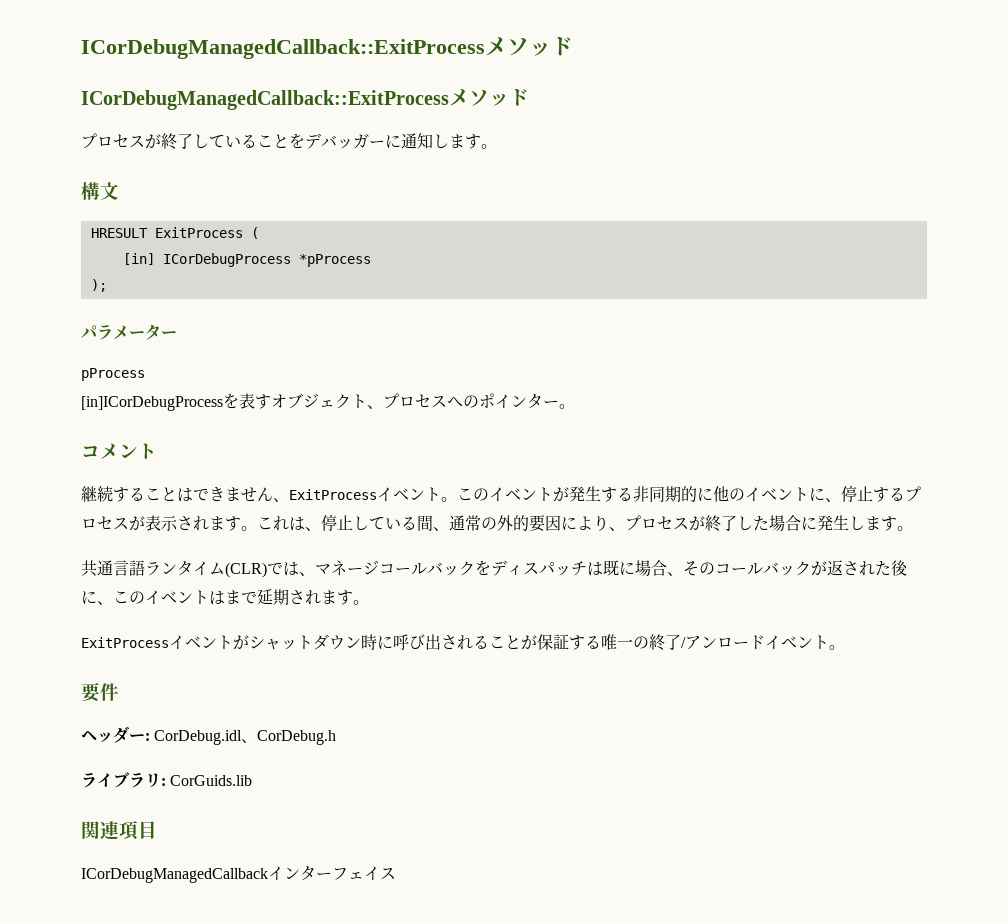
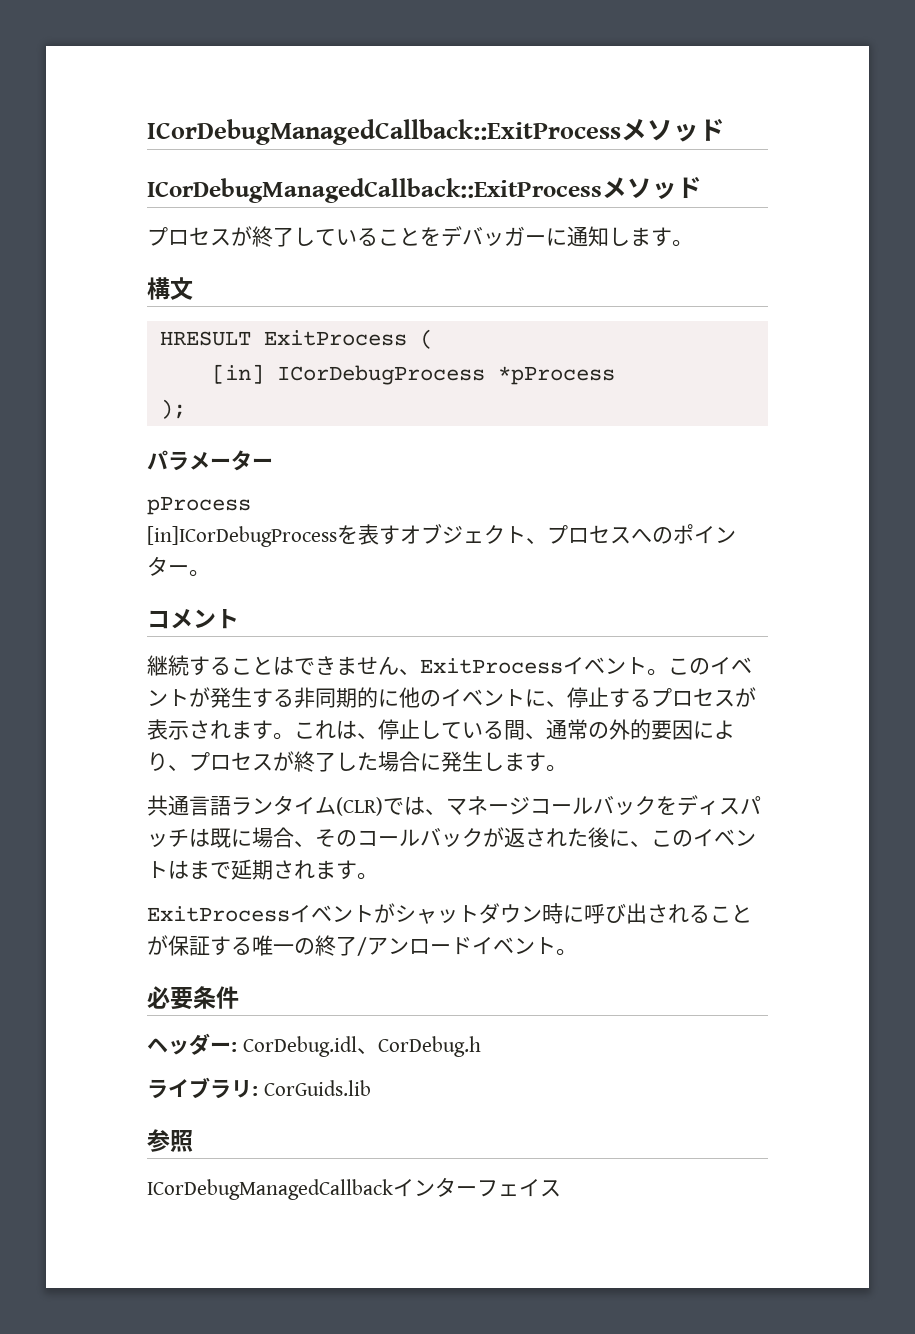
[81,683,100,702] 要 -> [147,986,216,1010] 必要条
[81,821,157,840] 関連項目 -> [147,1129,193,1152] 参照

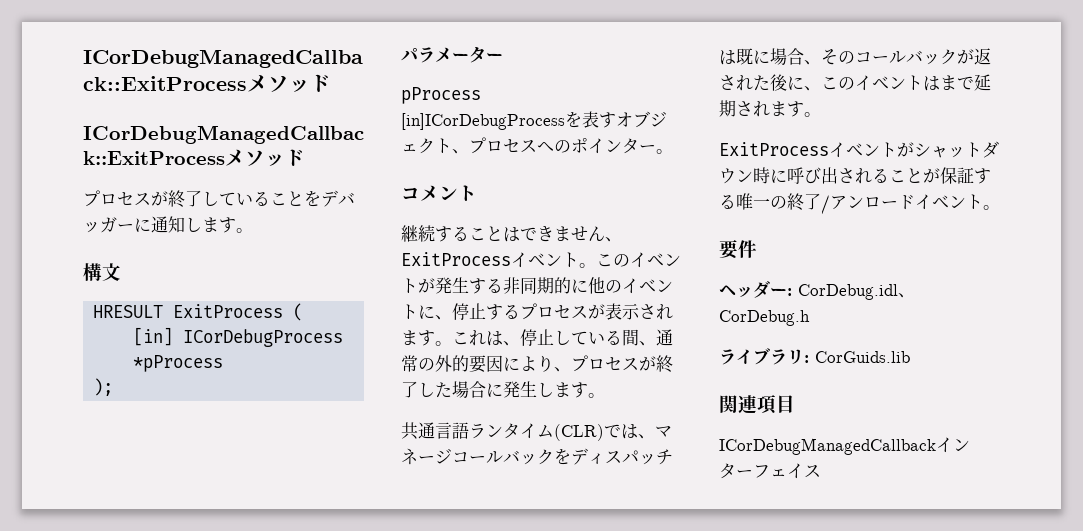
[147,986,216,1010] 必要条 -> [719,240,738,259] 要
[147,1129,193,1152] 参照 -> [719,395,795,414] 関連項目

